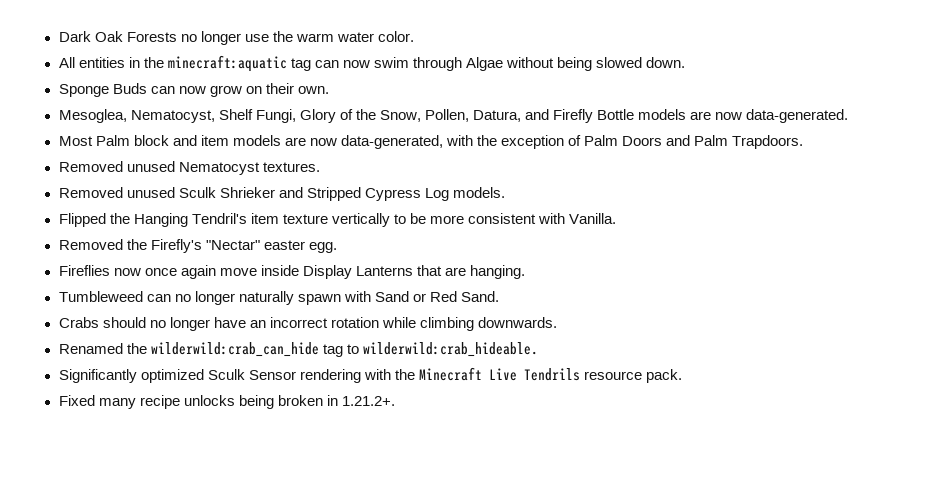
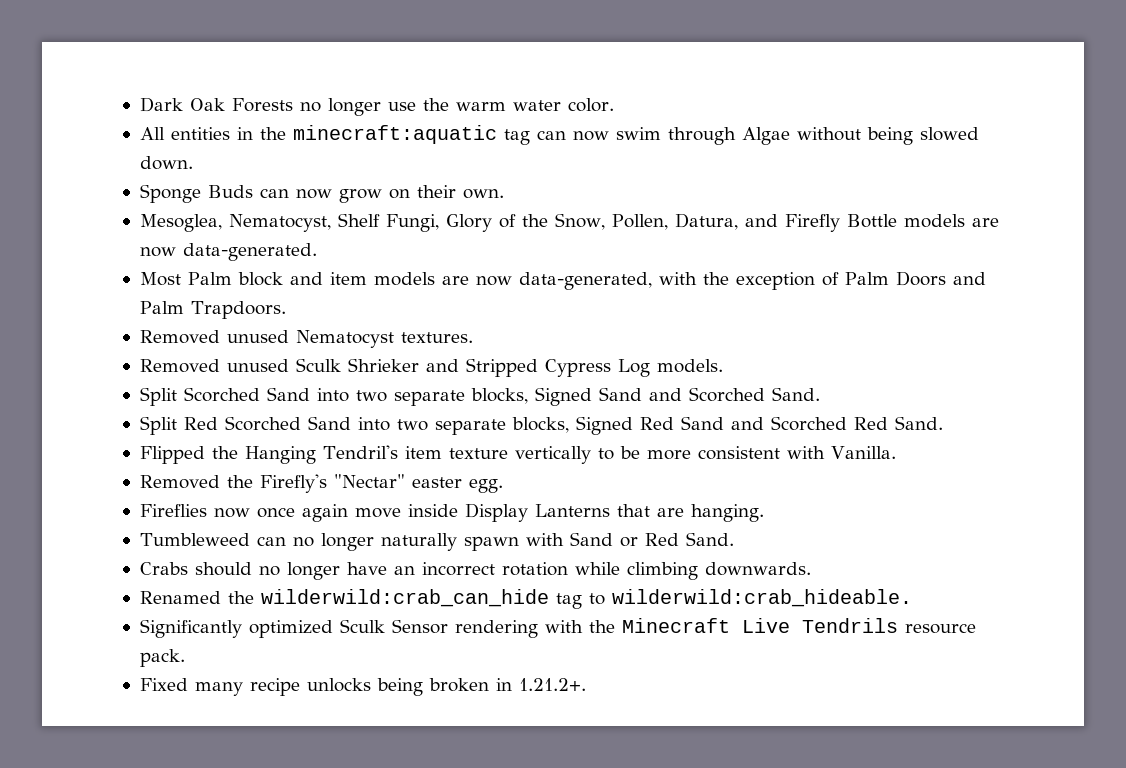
(505, 192) none -> [139,387,820,406] [139,416,943,435] // Split Scorched Sand into two separate blocks, Signed Sand and Scorched Sand. // Split Red Scorched Sand into two separate blocks, Signed Red Sand and Scorched Red Sand.

